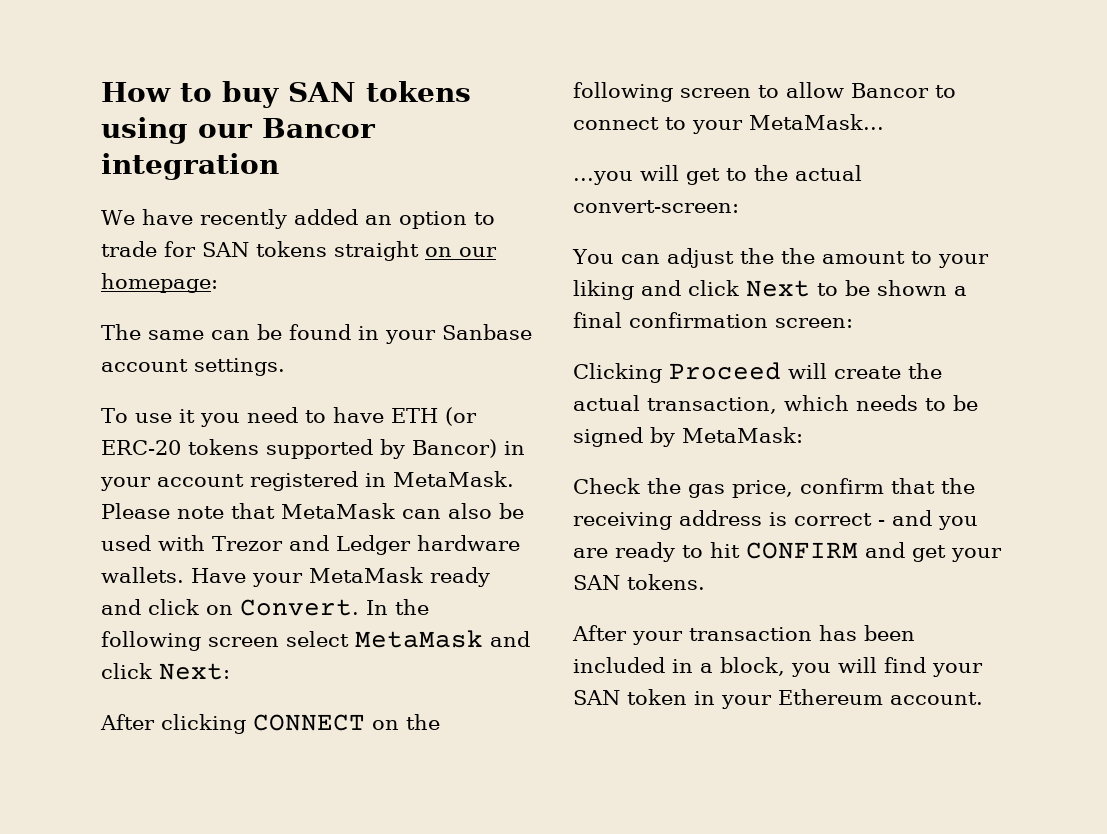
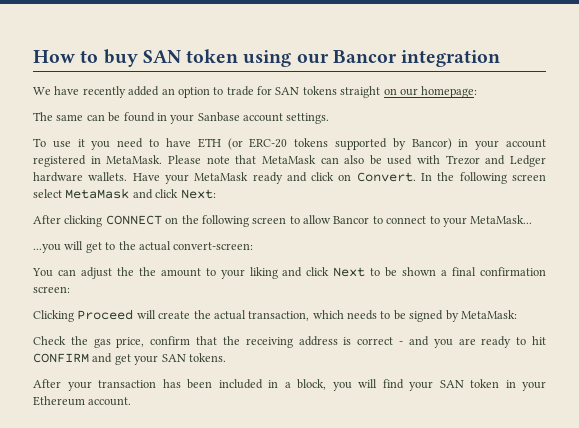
[366,81,471,102] tokens -> [186,49,239,63] token

